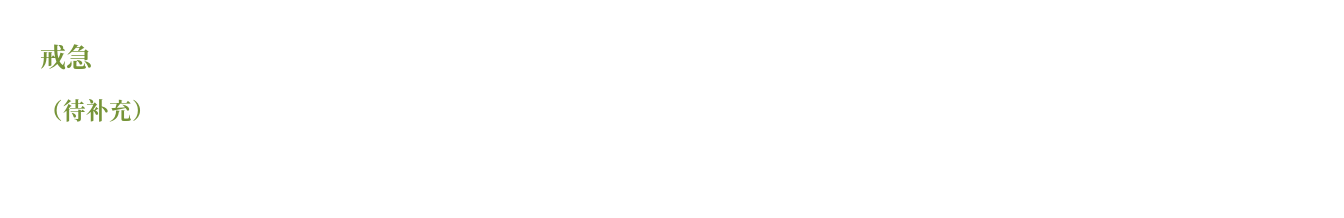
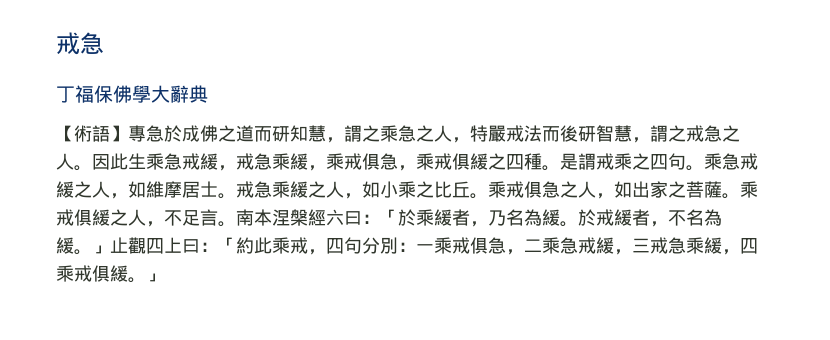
[40,99,155,122] （待补充） -> [56,85,208,103] [56,125,740,143] [56,153,758,171] [56,181,758,199] [56,209,722,227] [56,237,758,255] [56,265,164,283] 丁福保佛學大辭典 // 【術語】專急於成佛之道而研知慧，謂之乘急之人，特嚴戒法而後研智慧，謂之戒急之人。因此生乘急戒緩，戒急乘緩，乘戒俱急，乘戒俱緩之四種。是謂戒乘之四句。乘急戒緩之人，如維摩居士。戒急乘緩之人，如小乘之比丘。乘戒俱急之人，如出家之菩薩。乘戒俱緩之人，不足言。南本涅槃經六曰：「於乘緩者，乃名為緩。於戒緩者，不名為緩。」止觀四上曰：「約此乘戒，四句分別：一乘戒俱急，二乘急戒緩，三戒急乘緩，四乘戒俱緩。」

